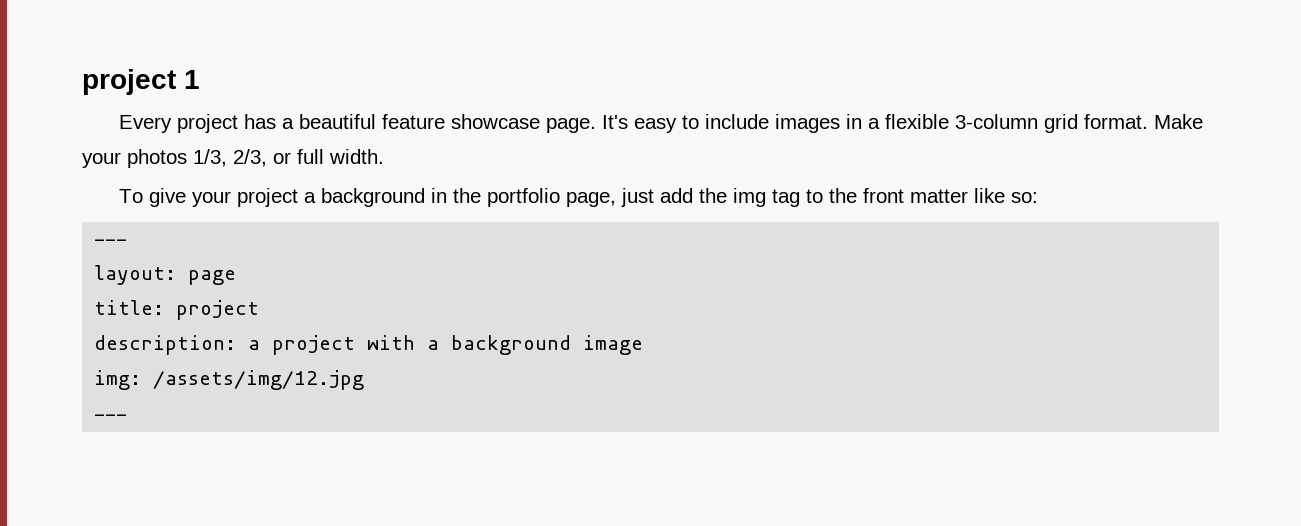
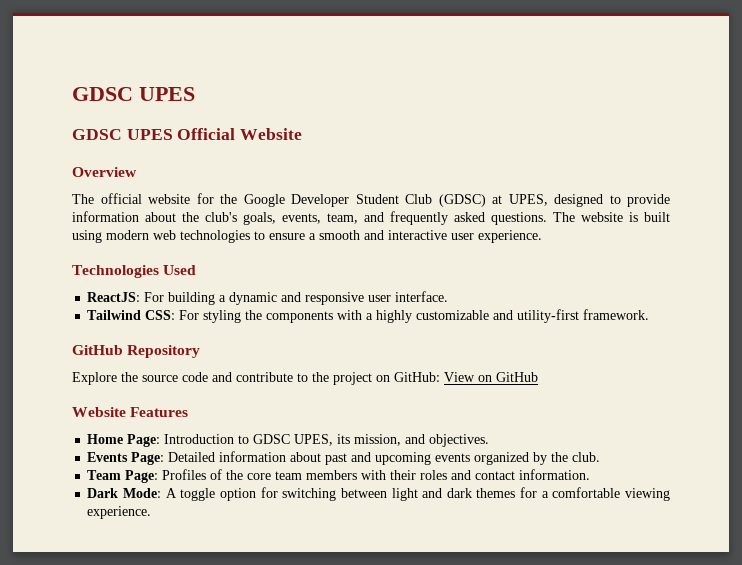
[82,69,200,95] [118,114,1203,133] [82,149,384,168] [118,188,1038,207] [94,239,128,245] [94,265,237,285] [94,300,260,320] [94,335,644,355] [94,370,365,390] [94,414,128,420] project 1 // Every project has a beautiful feature showcase page. It's easy to include images in a flexible 3-column grid format. Make your photos 1/3, 2/3, or full width. // To give your project a background in the portfolio page, just add the img tag to the front matter like so: // --- // layout: page // title: project // description: a project with a background image // img: /assets/img/12.jpg // --- -> [72,87,195,101] [72,128,303,140] [72,167,137,177] [72,193,670,207] [72,211,670,225] [72,230,542,243] [72,265,197,278] [87,291,449,305] [87,309,650,323] [72,345,201,358] [72,372,538,385] [72,407,189,417] [87,434,490,447] [87,451,601,465] [87,469,591,483] [87,487,670,501] [87,506,152,519] GDSC UPES // GDSC UPES Official Website // Overview // The official website for the Google Developer Student Club (GDSC) at UPES, designed to provide information about the club's goals, events, team, and frequently asked questions. The website is built using modern web technologies to ensure a smooth and interactive user experience. // Technologies Used // ReactJS: For building a dynamic and responsive user interface. // Tailwind CSS: For styling the components with a highly customizable and utility-first framework. // GitHub Repository // Explore the source code and contribute to the project on GitHub: View on GitHub // Website Features // Home Page: Introduction to GDSC UPES, its mission, and objectives. // Events Page: Detailed information about past and upcoming events organized by the club. // Team Page: Profiles of the core team members with their roles and contact information. // Dark Mode: A toggle option for switching between light and dark themes for a comfortable viewing experience.

